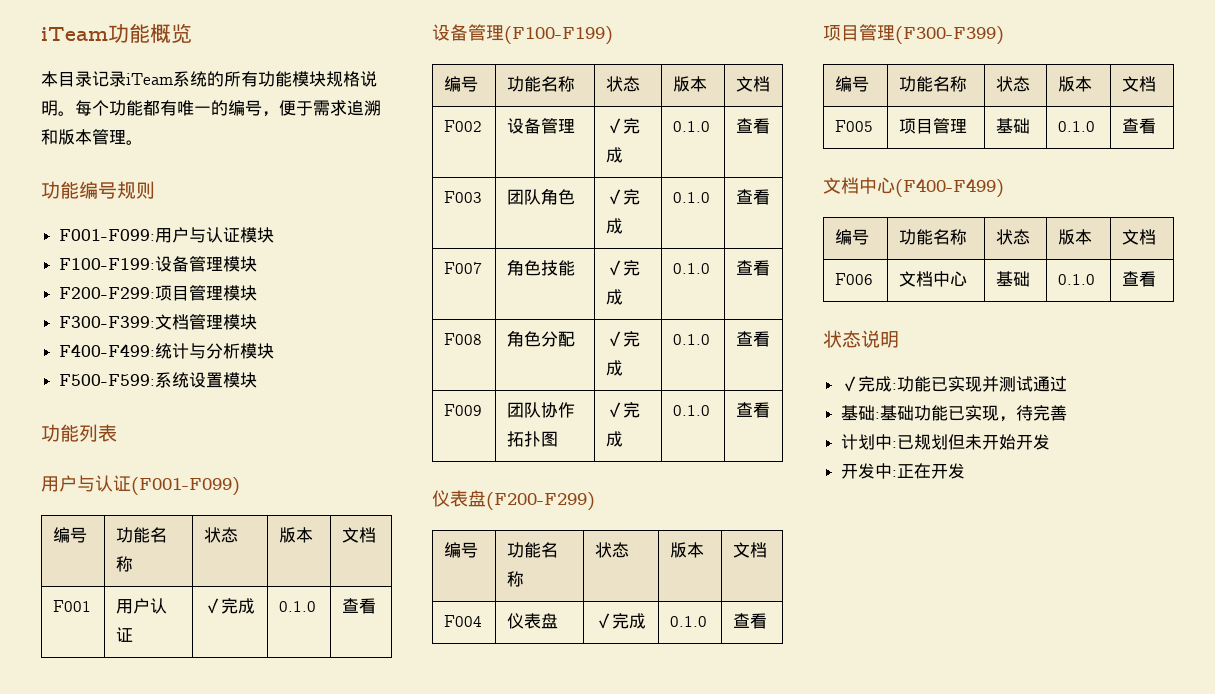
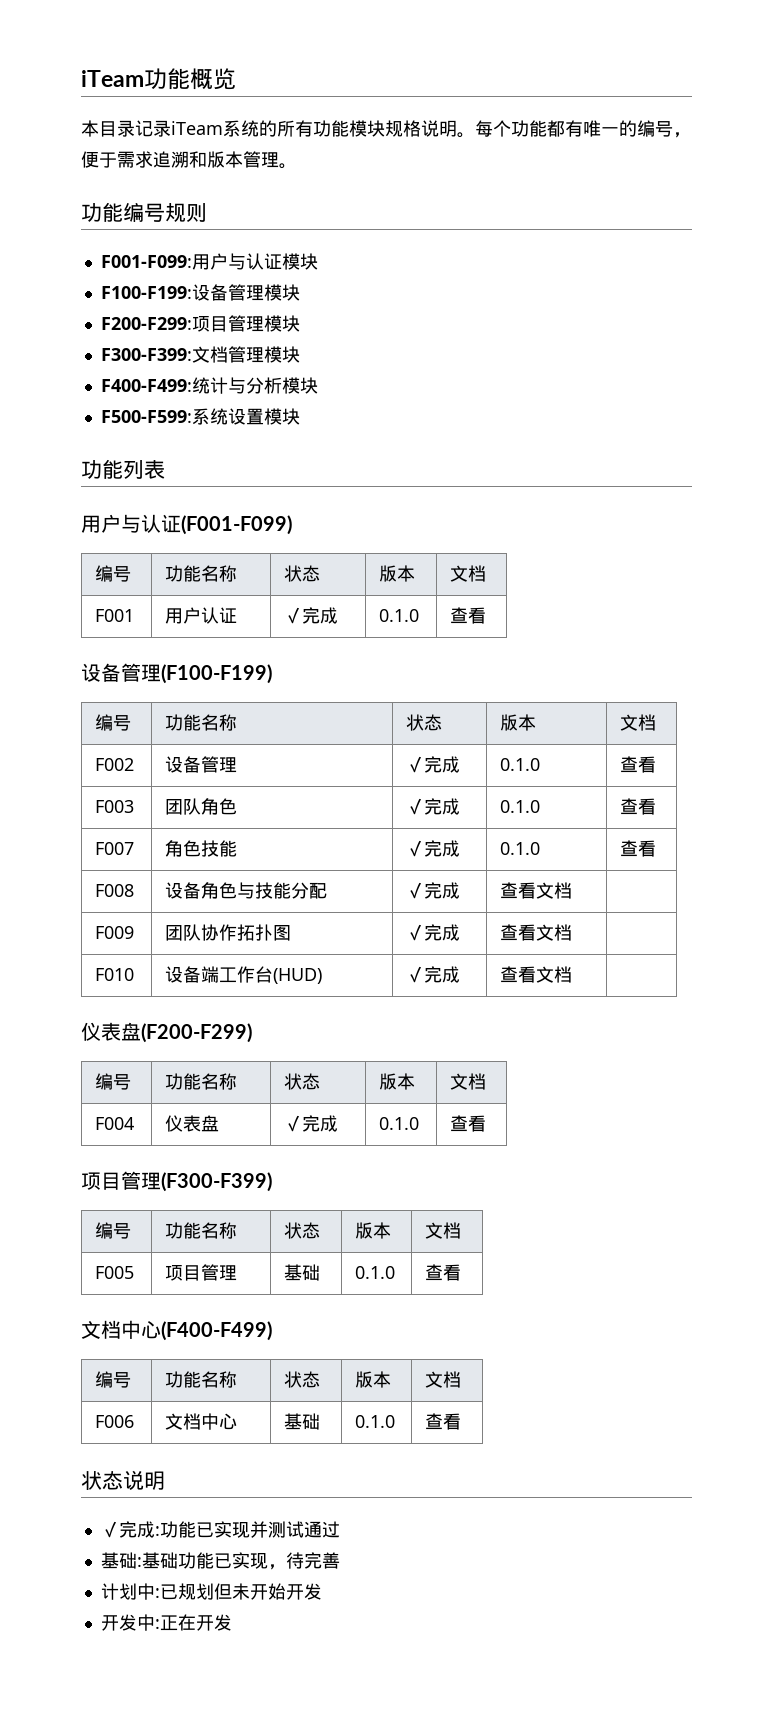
[507,330,542,347] 角色 -> [164,882,291,899] 设备角色与技能
[673,334,711,345] [736,331,771,347] | 0.1.0 | 查看 -> [499,882,572,899] | 查看文档 |
[673,405,711,416] [736,402,771,418] 0.1.0 | 查看 -> [499,924,572,941] [94,968,134,981] [164,966,322,984] [405,966,460,983] [499,966,572,983] 查看文档 | // F010 | 设备端工作台(HUD) | ✓完成 | 查看文档 |

